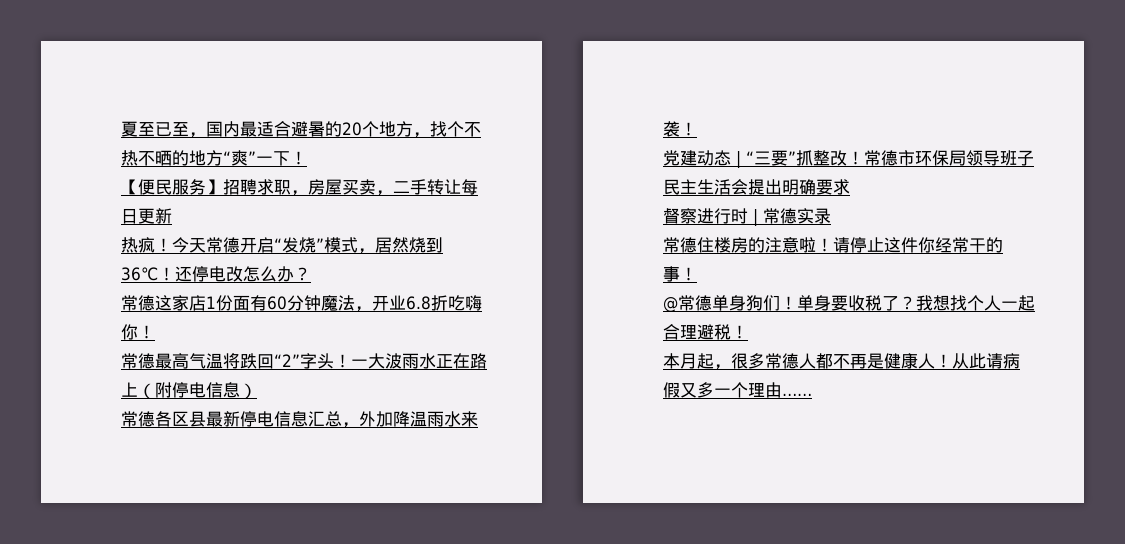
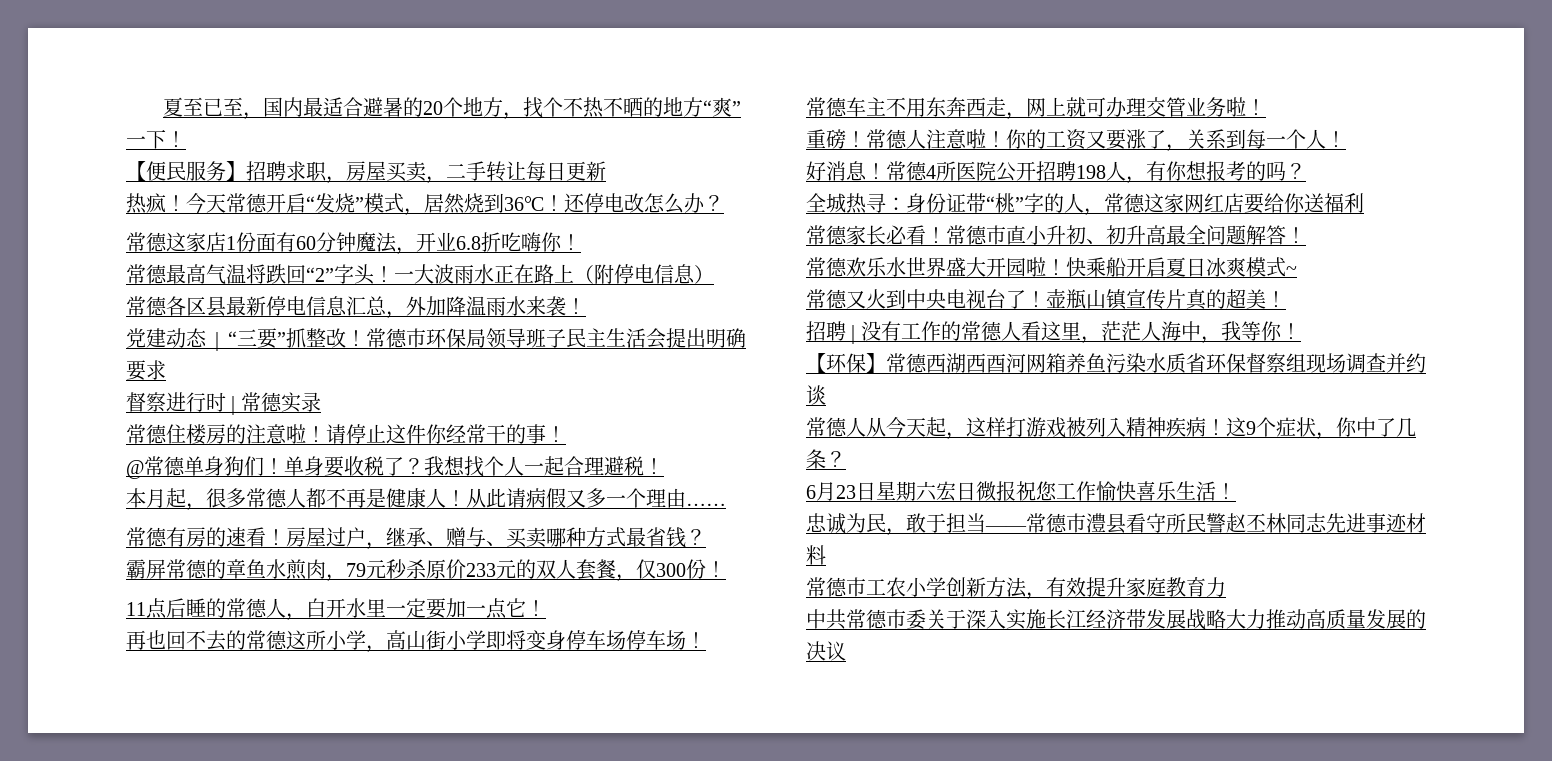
(812, 394) none -> [126,527,706,550] [126,559,726,582] [126,598,546,621] [126,630,706,653] [806,97,1266,120] [806,129,1346,152] [806,161,1306,184] [806,193,1364,216] [806,225,1306,245] [806,257,1297,277] [806,289,1286,310] [806,321,1301,344] [806,353,1426,373] [806,385,826,405] [806,417,1416,440] [806,449,846,469] [806,481,1236,502] [806,513,1426,536] [806,545,826,565] [806,577,1226,600] [806,609,1426,630] [806,641,846,661] // 常德有房的速看！房屋过户，继承、赠与、买卖哪种方式最省钱？ // 霸屏常德的章鱼水煎肉，79元秒杀原价233元的双人套餐，仅300份！ // 11点后睡的常德人，白开水里一定要加一点它！ // 再也回不去的常德这所小学，高山街小学即将变身停车场停车场！ // 常德车主不用东奔西走，网上就可办理交管业务啦！ // 重磅！常德人注意啦！你的工资又要涨了，关系到每一个人！ // 好消息！常德4所医院公开招聘198人，有你想报考的吗？ // 全城热寻：身份证带“桃”字的人，常德这家网红店要给你送福利 // 常德家长必看！常德市直小升初、初升高最全问题解答！ // 常德欢乐水世界盛大开园啦！快乘船开启夏日冰爽模式~ // 常德又火到中央电视台了！壶瓶山镇宣传片真的超美！ // 招聘 | 没有工作的常德人看这里，茫茫人海中，我等你！ // 【环保】常德西湖西酉河网箱养鱼污染水质省环保督察组现场调查并约谈 // 常德人从今天起，这样打游戏被列入精神疾病！这9个症状，你中了几条？ // 6月23日星期六宏日微报祝您工作愉快喜乐生活！ // 忠诚为民，敢于担当——常德市澧县看守所民警赵丕林同志先进事迹材料 // 常德市工农小学创新方法，有效提升家庭教育力 // 中共常德市委关于深入实施长江经济带发展战略大力推动高质量发展的决议

